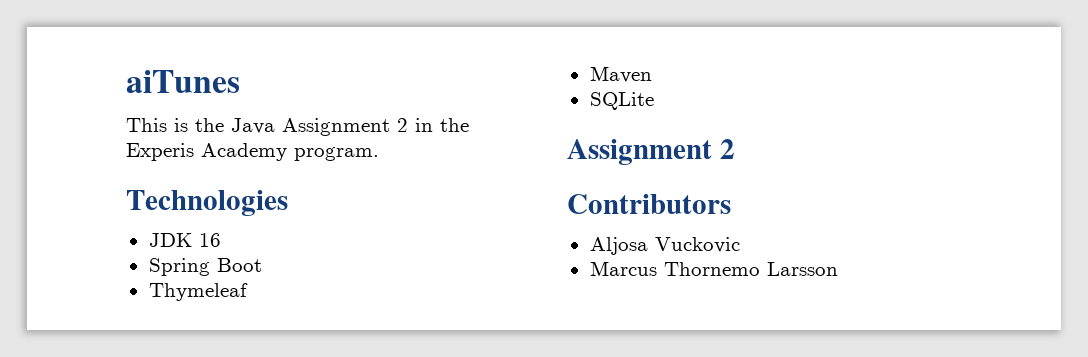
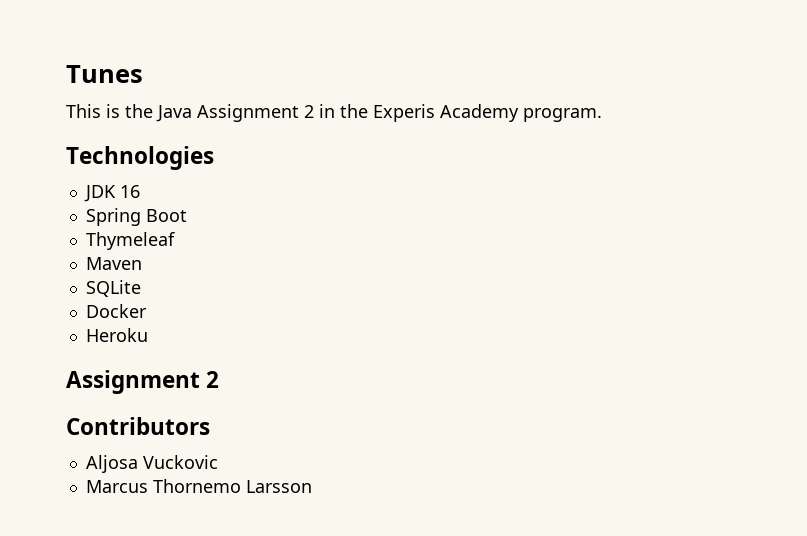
[126,70,240,93] aiTunes -> [66,65,143,83] Tunes
(654, 101) none -> [85,304,147,318] [85,328,148,342] // Docker // Heroku

